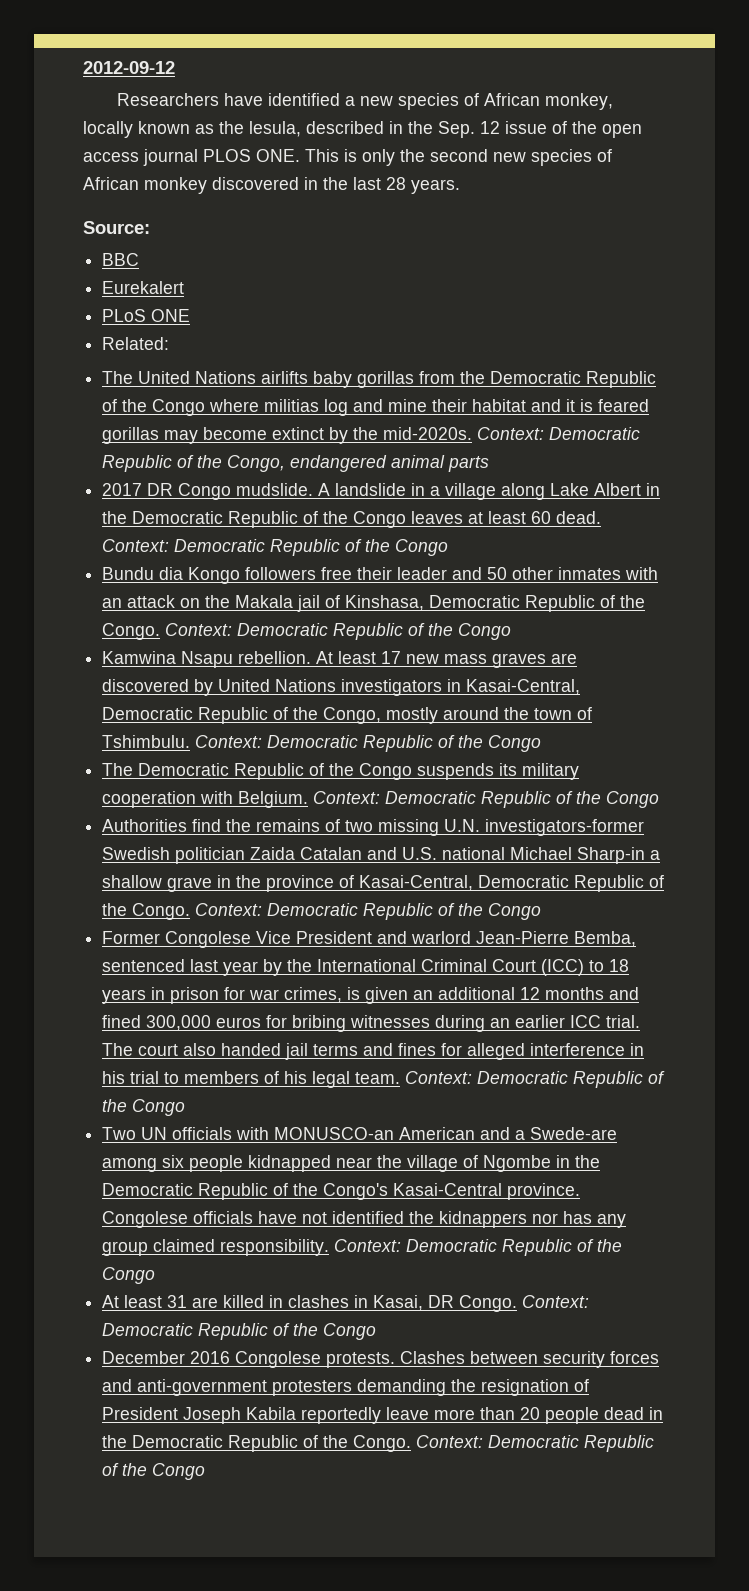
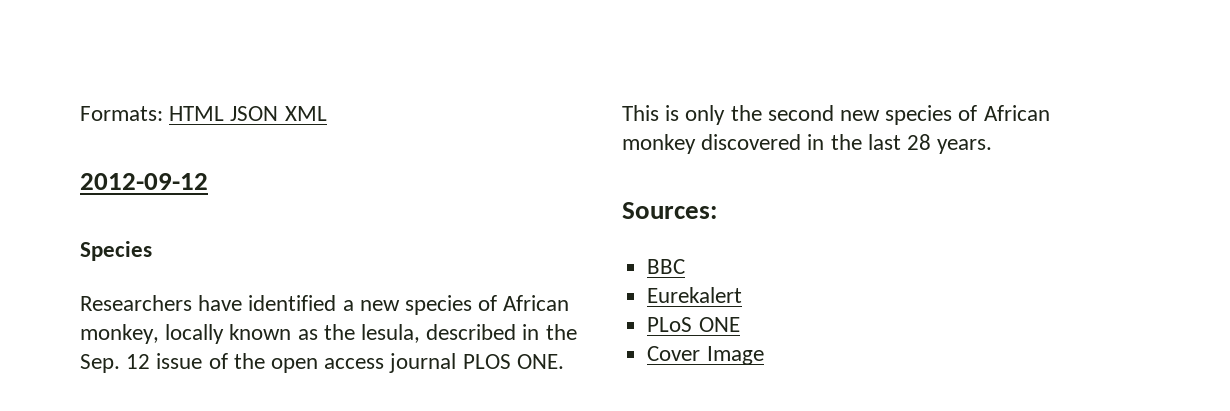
(83, 67) none -> [80,106,327,121] Formats: HTML JSON XML //
(175, 67) none -> [80,241,152,261] // Species
[83,221,150,234] Source: -> [622,202,717,219] Sources:
[102,337,170,350] [102,371,657,388] [102,399,650,416] [102,427,641,444] [102,455,490,472] [102,483,661,500] [102,511,602,528] [102,539,449,556] [102,567,659,584] [102,595,646,612] [102,623,512,640] [102,651,578,668] [102,679,581,696] [102,707,593,724] [102,735,542,752] [102,763,580,780] [102,791,660,808] [102,819,645,836] [102,847,661,864] [102,875,665,892] [102,903,542,920] [102,931,637,948] [102,959,630,976] [102,987,640,1004] [102,1015,641,1032] [102,1043,645,1060] [102,1071,666,1088] [102,1099,186,1116] [102,1127,618,1140] [102,1155,601,1172] [102,1183,581,1200] [102,1211,627,1228] [102,1239,623,1256] [102,1267,156,1284] [102,1295,590,1312] [102,1323,377,1340] [102,1351,660,1368] [102,1379,590,1396] [102,1407,664,1424] [102,1435,655,1452] [102,1463,206,1480] Related: // The United Nations airlifts baby gorillas from the Democratic Republic of the Congo where militias log and mine their habitat and it is feared gorillas may become extinct by the mid-2020s. Context: Democratic Republic of the Congo, endangered animal parts // 2017 DR Congo mudslide. A landslide in a village along Lake Albert in the Democratic Republic of the Congo leaves at least 60 dead. Context: Democratic Republic of the Congo // Bundu dia Kongo followers free their leader and 50 other inmates with an attack on the Makala jail of Kinshasa, Democratic Republic of the Congo. Context: Democratic Republic of the Congo // Kamwina Nsapu rebellion. At least 17 new mass graves are discovered by United Nations investigators in Kasai-Central, Democratic Republic of the Congo, mostly around the town of Tshimbulu. Context: Democratic Republic of the Congo // The Democratic Republic of the Congo suspends its military cooperation with Belgium. Context: Democratic Republic of the Congo // Authorities find the remains of two missing U.N. investigators-former Swedish politician Zaida Catalan and U.S. national Michael Sharp-in a shallow grave in the province of Kasai-Central, Democratic Republic of the Congo. Context: Democratic Republic of the Congo // Former Congolese Vice President and warlord Jean-Pierre Bemba, sentenced last year by the International Criminal Court (ICC) to 18 years in prison for war crimes, is given an additional 12 months and fined 300,000 euros for bribing witnesses during an earlier ICC trial. The court also handed jail terms and fines for alleged interference in his trial to members of his legal team. Context: Democratic Republic of the Congo // Two UN officials with MONUSCO-an American and a Swede-are among six people kidnapped near the village of Ngombe in the Democratic Republic of the Congo's Kasai-Central province. Congolese officials have not identified the kidnappers nor has any group claimed responsibility. Context: Democratic Republic of the Congo // At least 31 are killed in clashes in Kasai, DR Congo. Context: Democratic Republic of the Congo // December 2016 Congolese protests. Clashes between security forces and anti-government protesters demanding the resignation of President Joseph Kabila reportedly leave more than 20 people dead in the Democratic Republic of the Congo. Context: Democratic Republic of the Congo -> [647,346,764,365] Cover Image

